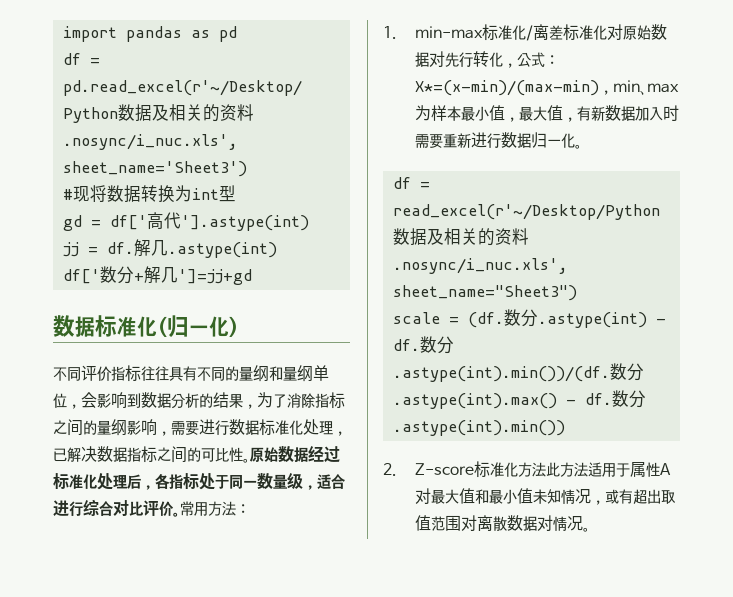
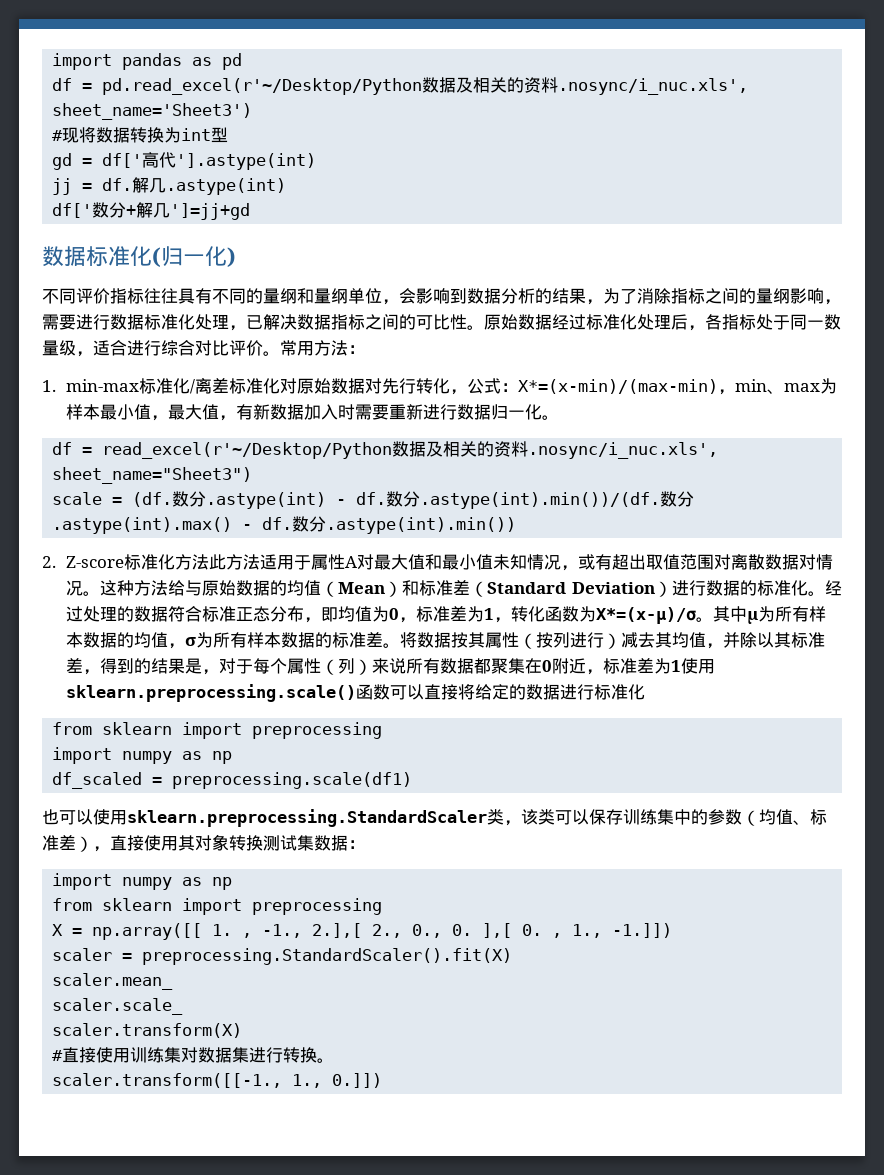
(590, 529) none -> [99,580,842,597] [65,606,826,624] [65,632,825,649] [65,658,715,675] [65,684,645,702] [52,722,383,739] [52,747,233,764] [52,772,413,789] [42,809,827,827] [42,834,365,852] [52,873,233,890] [52,898,383,915] [52,923,673,940] [52,948,513,965] [52,973,174,990] [52,998,184,1015] [52,1023,243,1038] [52,1047,335,1063] [52,1073,383,1088] 这种方法给与原始数据的均值（Mean）和标准差（Standard Deviation）进行数据的标准化。经过处理的数据符合标准正态分布，即均值为0，标准差为1，转化函数为X*=(x-μ)/σ。其中μ为所有样本数据的均值，σ为所有样本数据的标准差。将数据按其属性（按列进行）减去其均值，并除以其标准差，得到的结果是，对于每个属性（列）来说所有数据都聚集在0附近，标准差为1使用sklearn.preprocessing.scale()函数可以直接将给定的数据进行标准化 // from sklearn import preprocessing // import numpy as np // df_scaled = preprocessing.scale(df1) // 也可以使用sklearn.preprocessing.StandardScaler类，该类可以保存训练集中的参数（均值、标准差），直接使用其对象转换测试集数据： // import numpy as np // from sklearn import preprocessing // X = np.array([[ 1. , -1., 2.],[ 2., 0., 0. ],[ 0. , 1., -1.]]) // scaler = preprocessing.StandardScaler().fit(X) // scaler.mean_ // scaler.scale_ // scaler.transform(X) // #直接使用训练集对数据集进行转换。 // scaler.transform([[-1., 1., 0.]])

